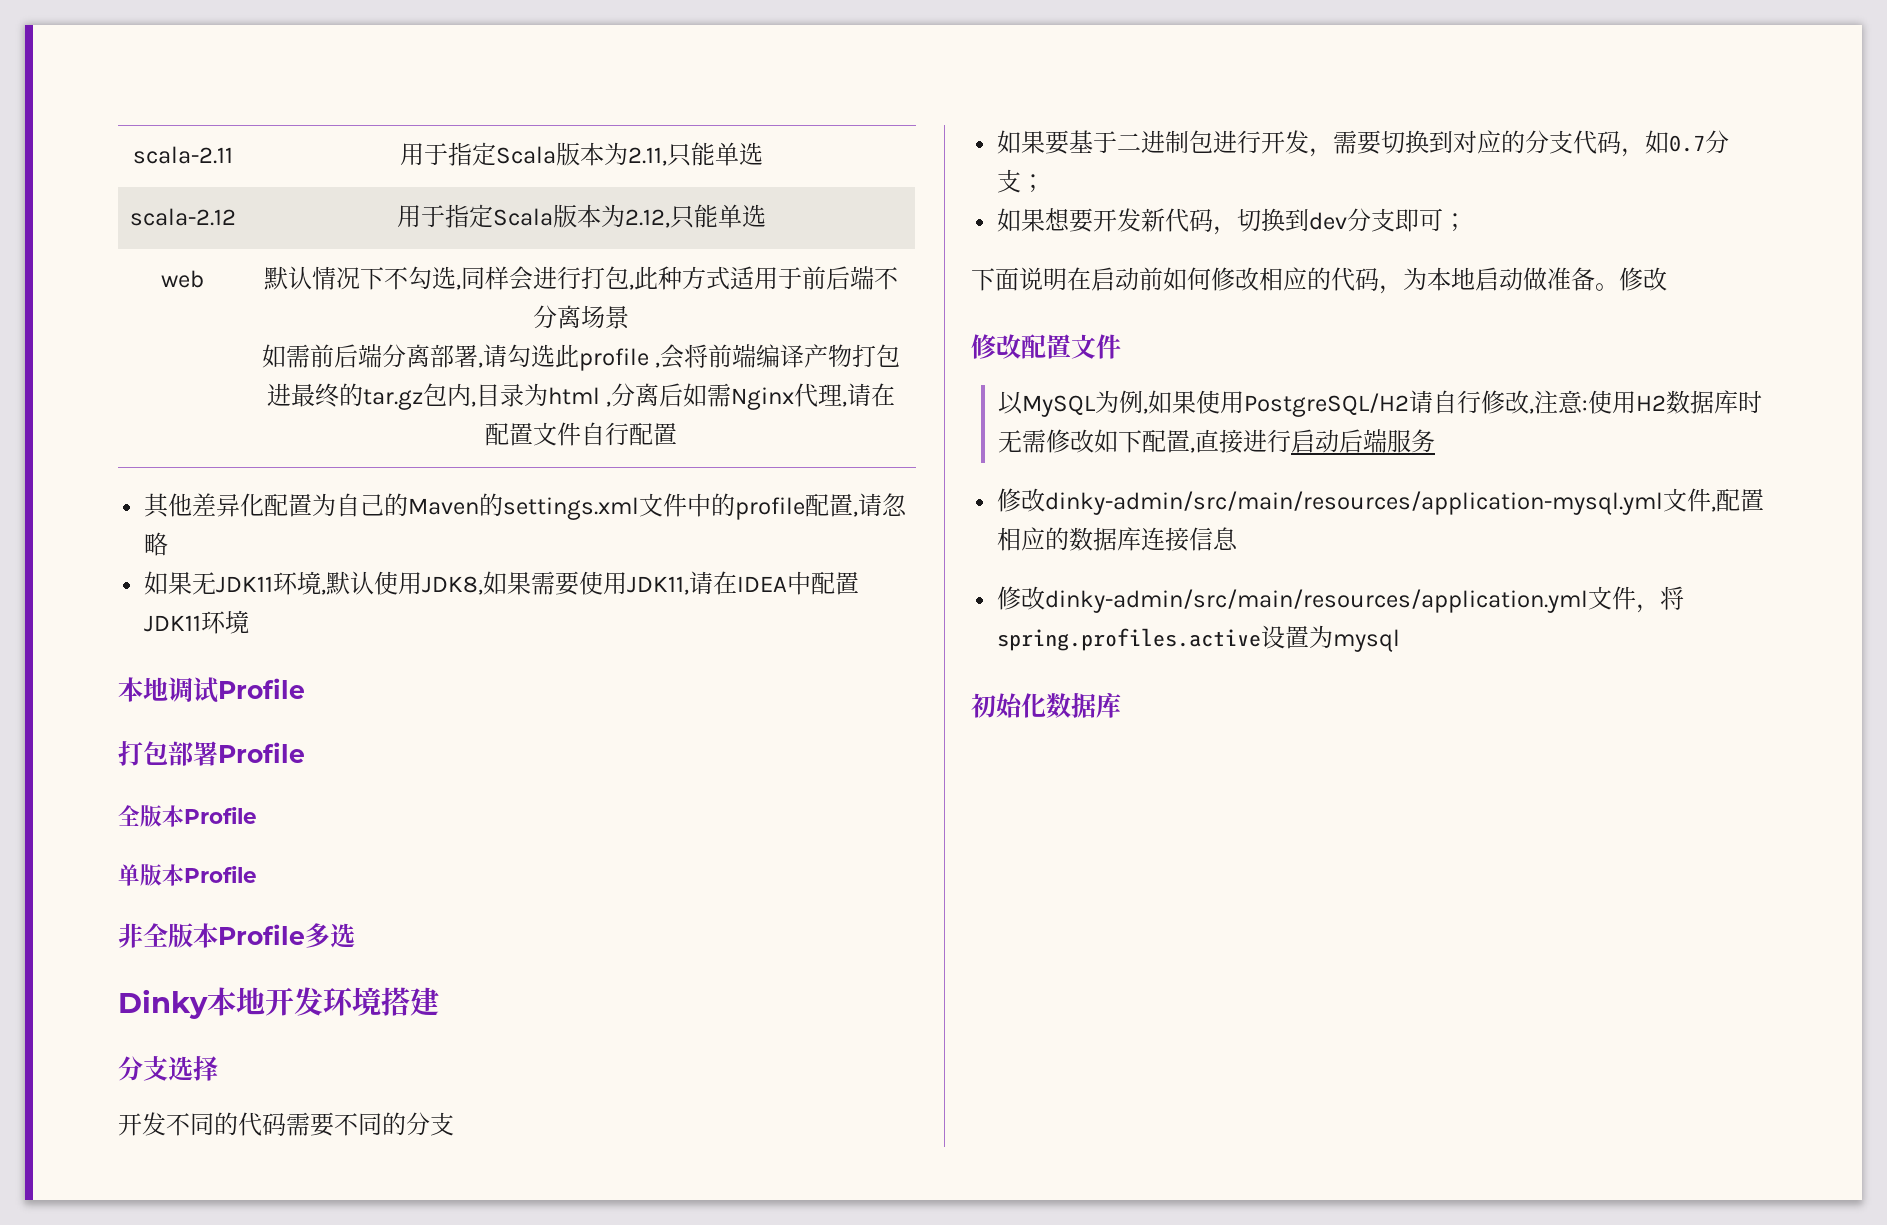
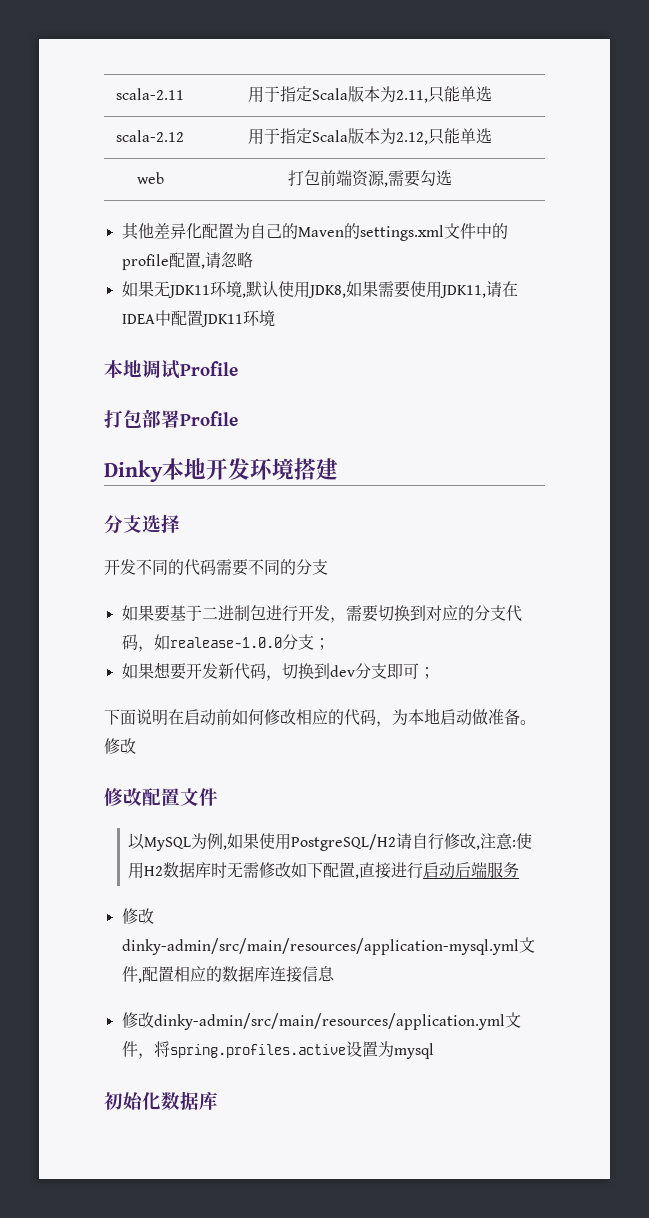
[264,266,898,291] [533,305,629,329] [261,344,901,371] [266,383,896,410] [485,422,677,446] 默认情况下不勾选,同样会进行打包,此种方式适用于前后端不分离场景 // 如需前后端分离部署,请勾选此profile ,会将前端编译产物打包进最终的tar.gz包内,目录为html ,分离后如需Nginx代理,请在配置文件自行配置 -> [288,170,452,187] 打包前端资源,需要勾选
[118,805,257,827] [118,864,257,886] [118,923,355,948] // 全版本Profile // 单版本Profile // 非全版本Profile多选 -> (238, 418) none
[1669,135,1706,152] 0.7 -> [169,637,282,648] realease-1.0.0

